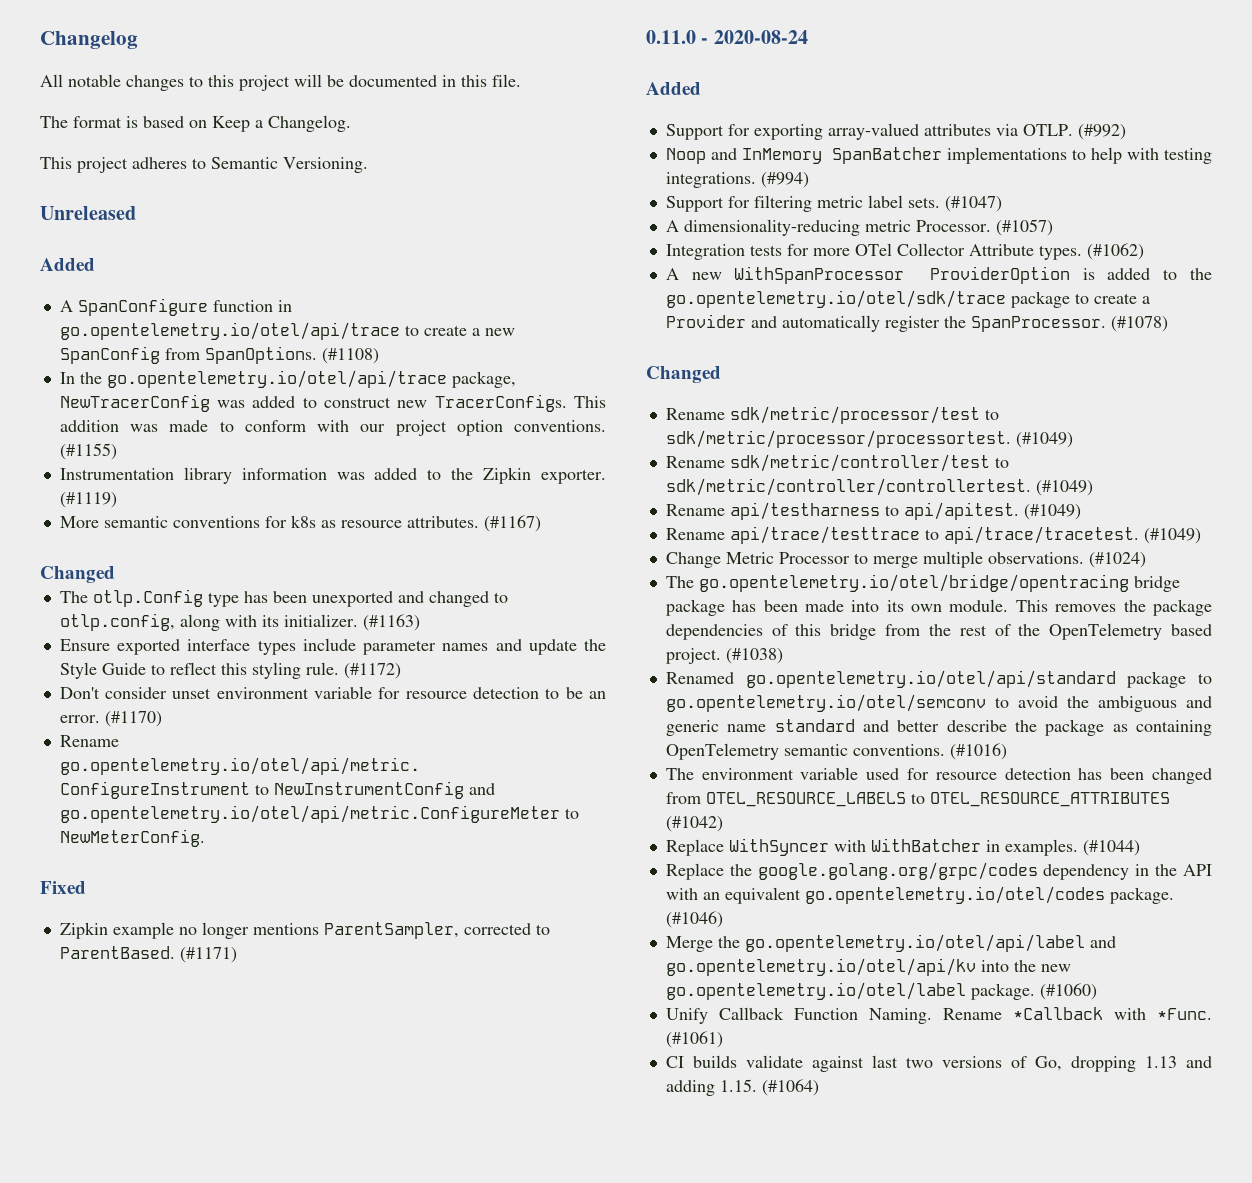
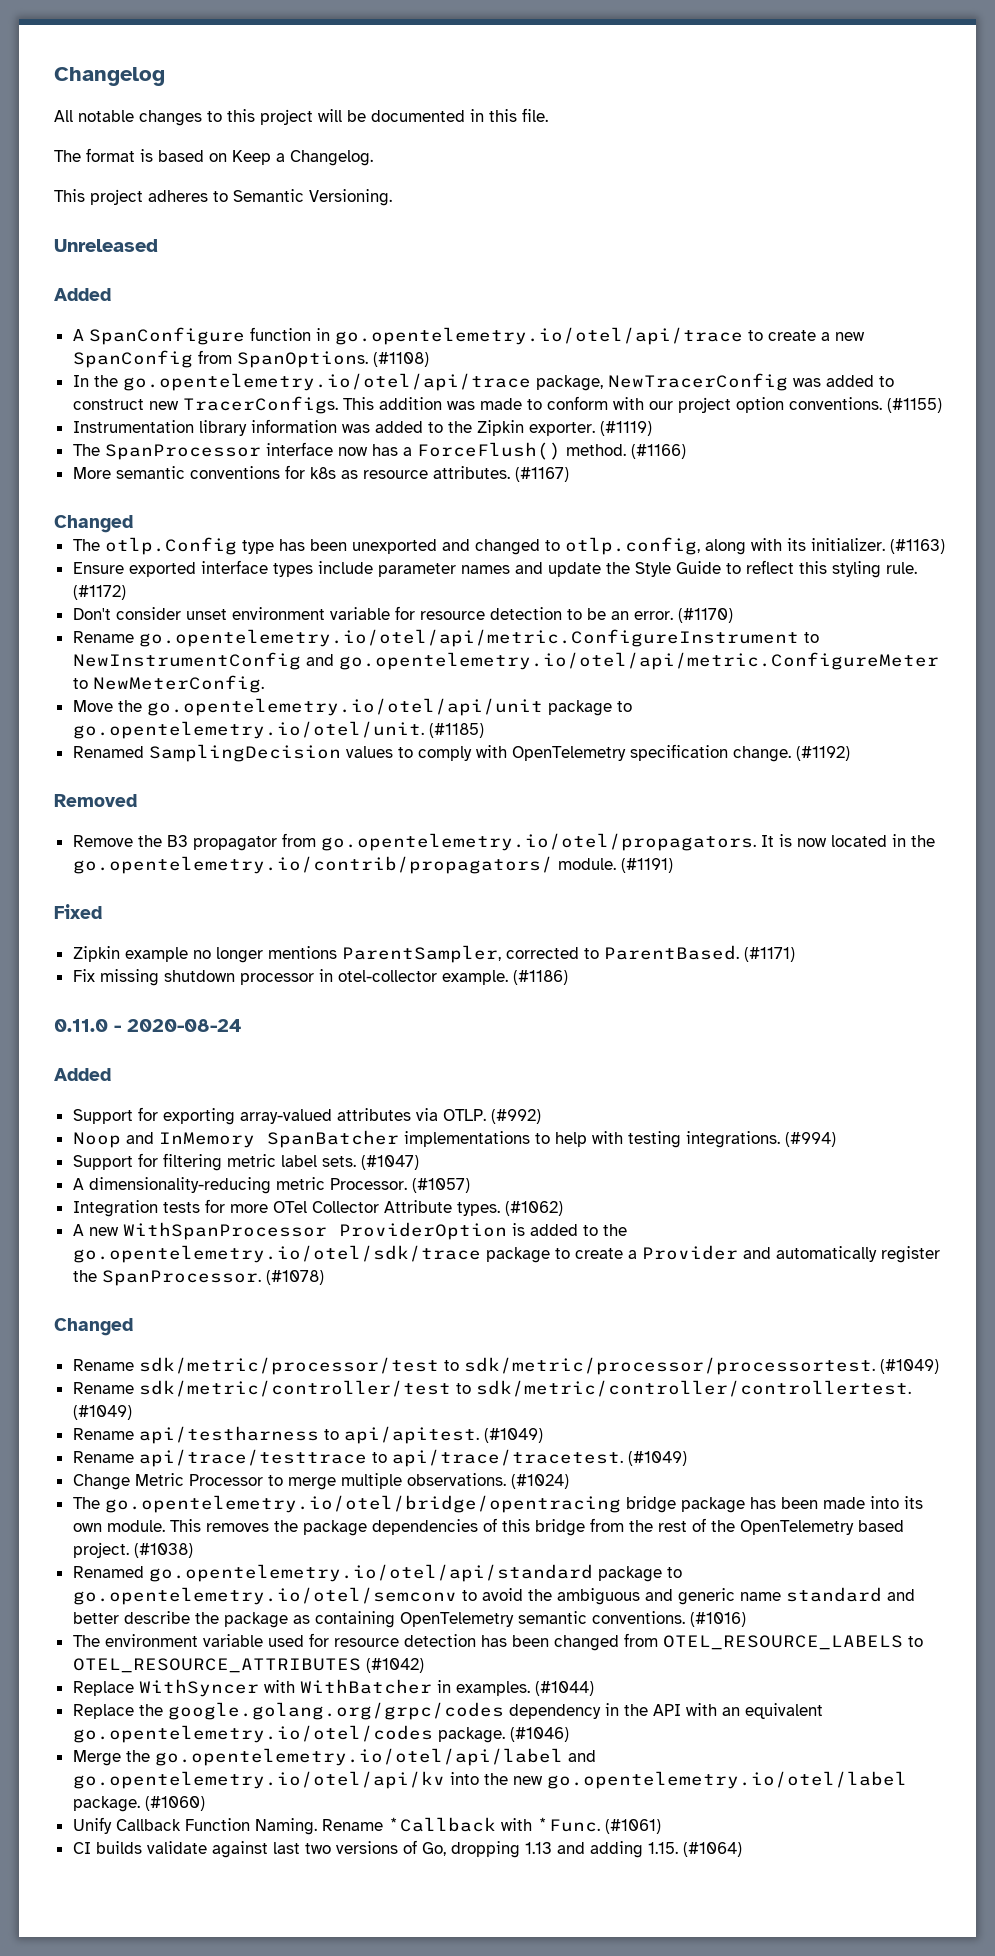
(117, 500) none -> [72,442,686,460] // The SpanProcessor interface now has a ForceFlush() method. (#1166)
(205, 838) none -> [72,698,632,716] [72,721,484,739] [72,744,850,762] [54,794,137,807] [72,833,935,851] [72,856,673,874] // Move the go.opentelemetry.io/otel/api/unit package to go.opentelemetry.io/otel/unit. (#1185) // Renamed SamplingDecision values to comply with OpenTelemetry specification change. (#1192) // Removed // Remove the B3 propagator from go.opentelemetry.io/otel/propagators. It is now located in the go.opentelemetry.io/contrib/propagators/ module. (#1191)
(237, 955) none -> [72,969,568,986] // Fix missing shutdown processor in otel-collector example. (#1186)

